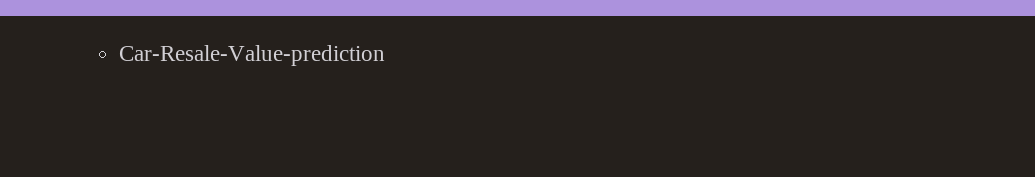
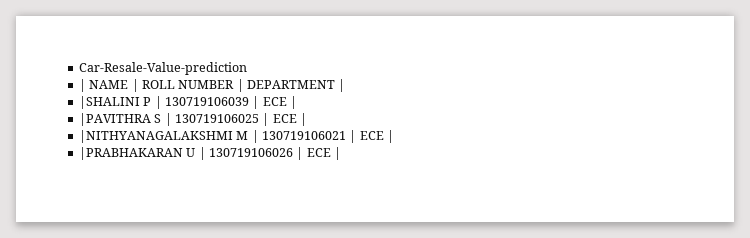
(386, 55) none -> [78,79,346,92] [78,96,297,109] [78,113,307,126] [78,130,394,143] [78,147,341,160] // | NAME | ROLL NUMBER | DEPARTMENT | // |SHALINI P | 130719106039 | ECE | // |PAVITHRA S | 130719106025 | ECE | // |NITHYANAGALAKSHMI M | 130719106021 | ECE | // |PRABHAKARAN U | 130719106026 | ECE |

